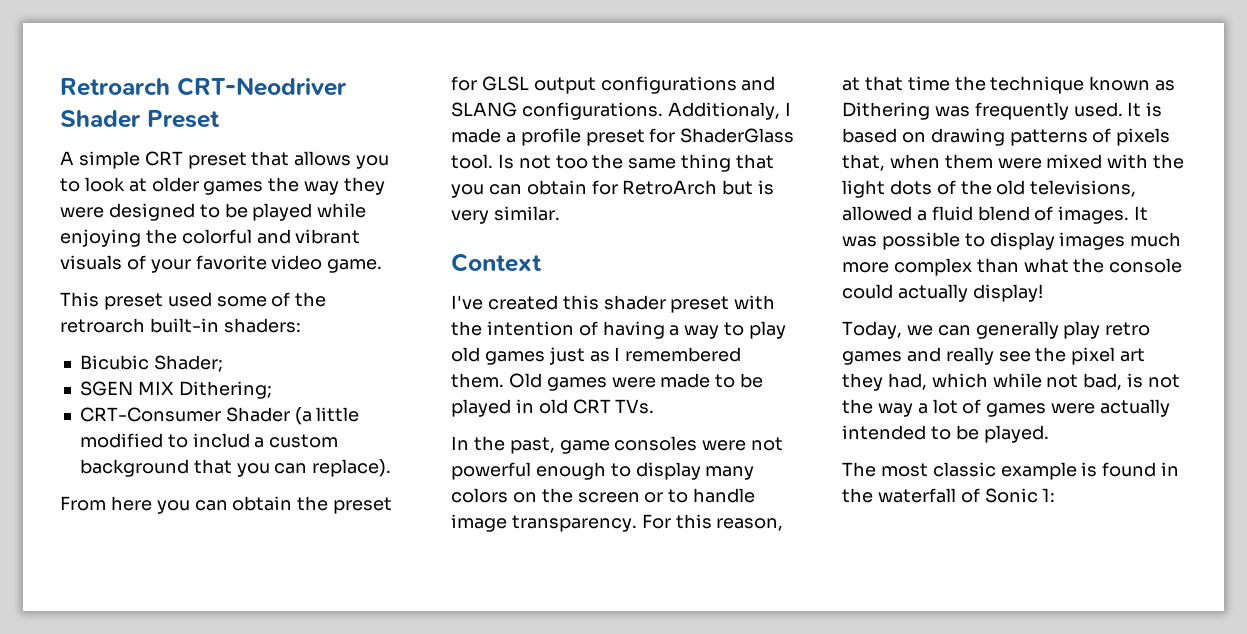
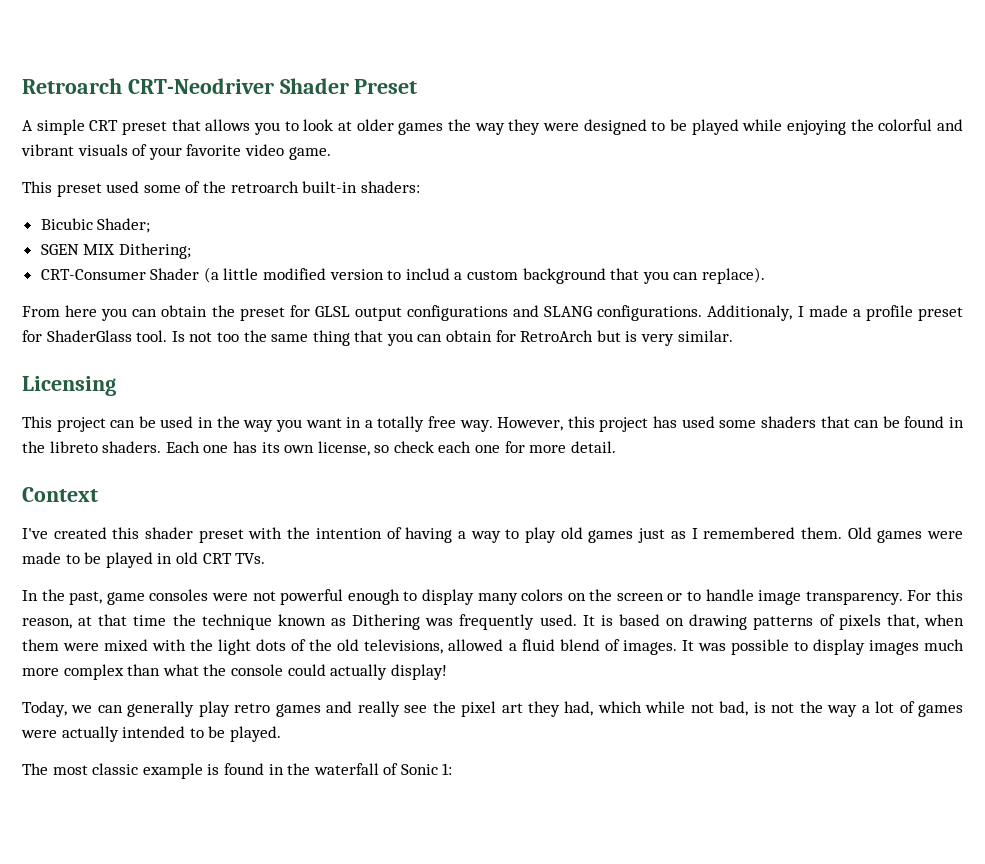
(163, 440) none -> [329,269,384,280] version
(560, 213) none -> [22,376,116,396] [22,416,965,432] [22,441,616,456] // Licensing // This project can be used in the way you want in a totally free way. However, this project has used some shaders that can be found in the libreto shaders. Each one has its own license, so check each one for more detail.

